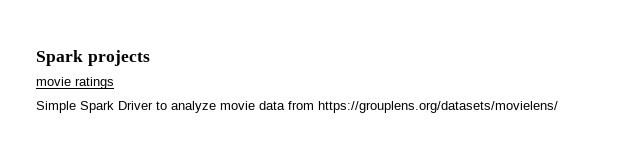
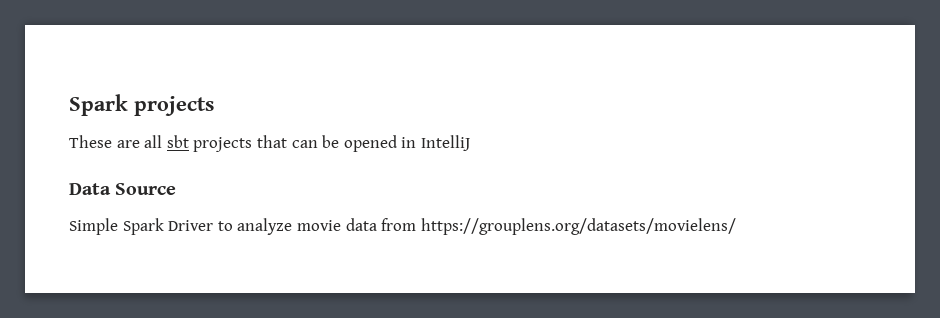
[36,77,114,89] movie ratings -> [69,135,470,152] [69,183,177,195] These are all sbt projects that can be opened in IntelliJ // Data Source

